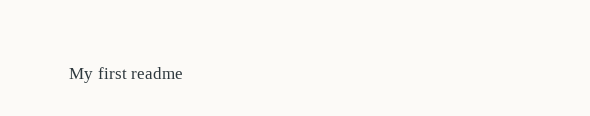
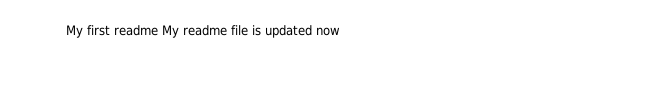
(184, 73) none -> [162,25,340,38] My readme file is updated now

